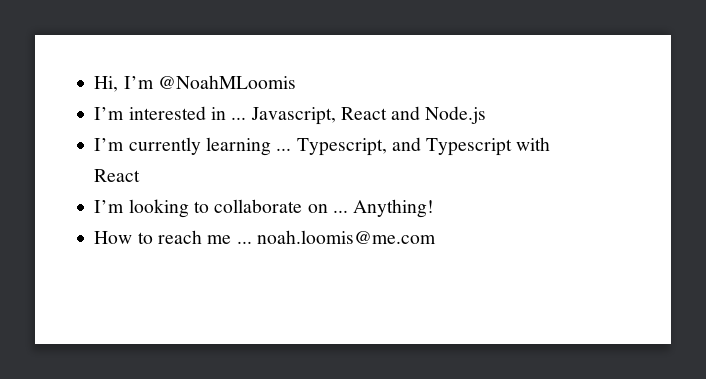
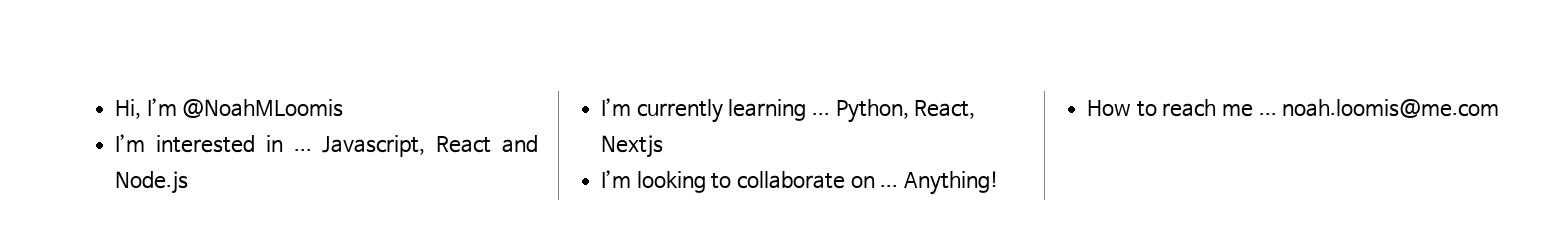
[296,137,551,156] [94,169,141,182] Typescript, and Typescript with React -> [835,99,976,123] [601,135,664,158] Python, React, Nextjs

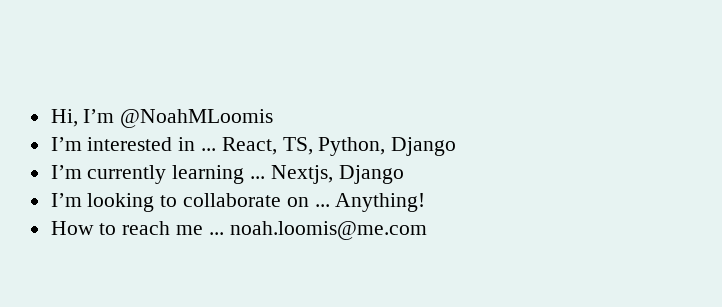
[322,135,539,157] [115,171,189,194] Javascript, React and Node.js -> [221,137,457,156] React, TS, Python, Django
[835,99,976,123] [601,135,664,158] Python, React, Nextjs -> [270,165,404,184] Nextjs, Django

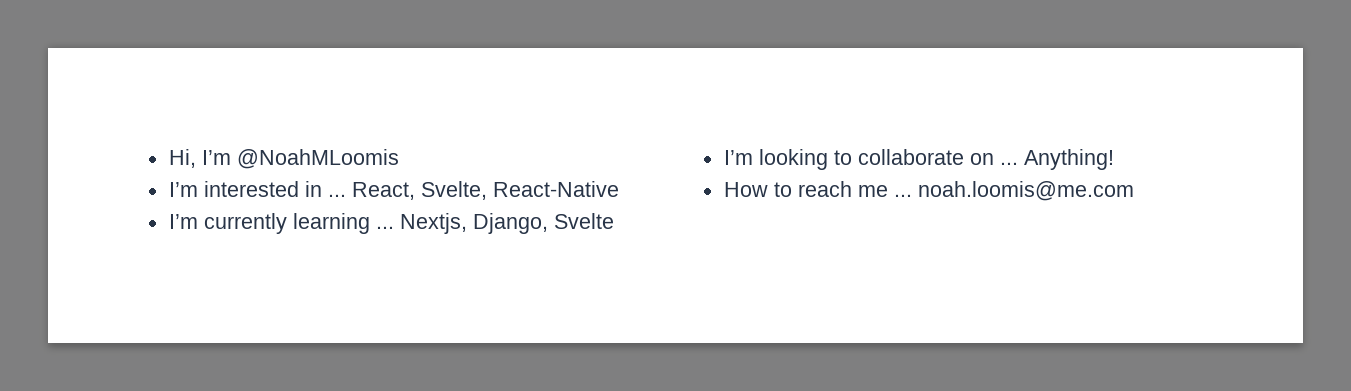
[282,137,457,156] TS, Python, Django -> [420,181,619,200] Svelte, React-Native
[338,165,404,184] Django -> [472,213,614,234] Django, Svelte

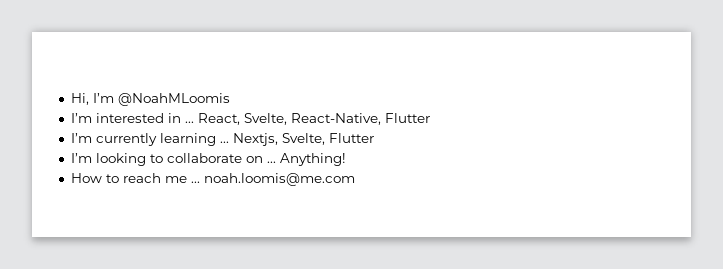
[492,181,619,197] React-Native -> [290,113,430,125] React-Native, Flutter
[472,213,614,234] Django, Svelte -> [281,133,374,145] Svelte, Flutter

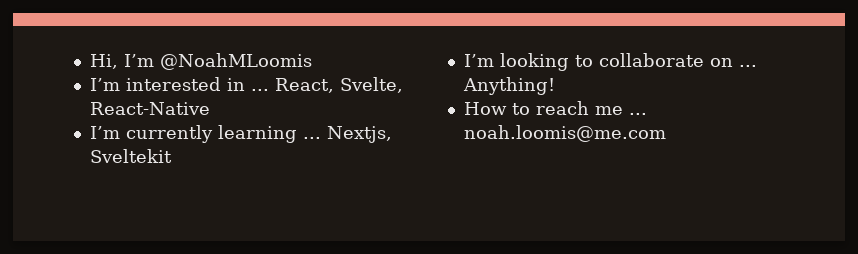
[290,113,430,125] React-Native, Flutter -> [89,102,210,115] React-Native
[281,133,374,145] Svelte, Flutter -> [89,149,172,163] Sveltekit

